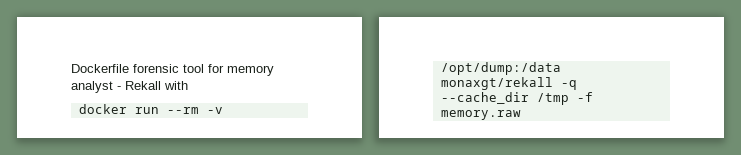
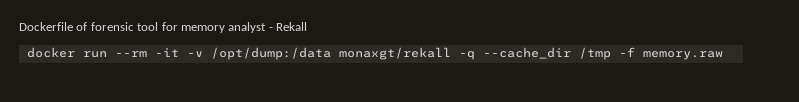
(129, 68) none -> [76,22,88,31] of
[164,81,188,90] with -> (307, 26) none
(199, 110) none -> [154,48,179,57] -it

